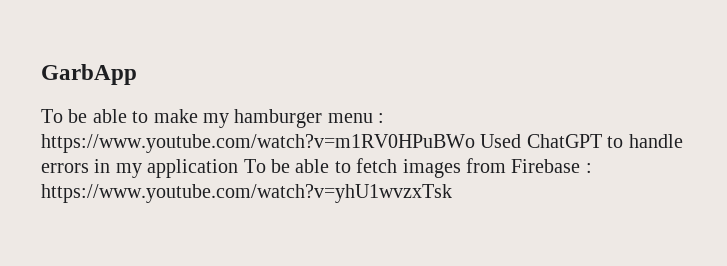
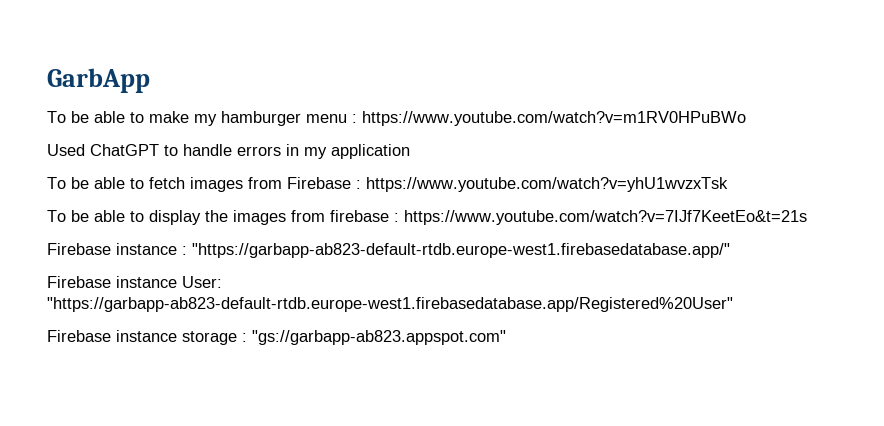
(475, 143) none -> (746, 118) //
(239, 168) none -> (410, 151) //
(452, 193) none -> [47,210,807,225] [47,243,730,258] [47,276,222,288] [47,297,733,312] [47,330,506,345] // To be able to display the images from firebase : https://www.youtube.com/watch?v=7IJf7KeetEo&t=21s // Firebase instance : "https://garbapp-ab823-default-rtdb.europe-west1.firebasedatabase.app/" // Firebase instance User: "https://garbapp-ab823-default-rtdb.europe-west1.firebasedatabase.app/Registered%20User" // Firebase instance storage : "gs://garbapp-ab823.appspot.com"

